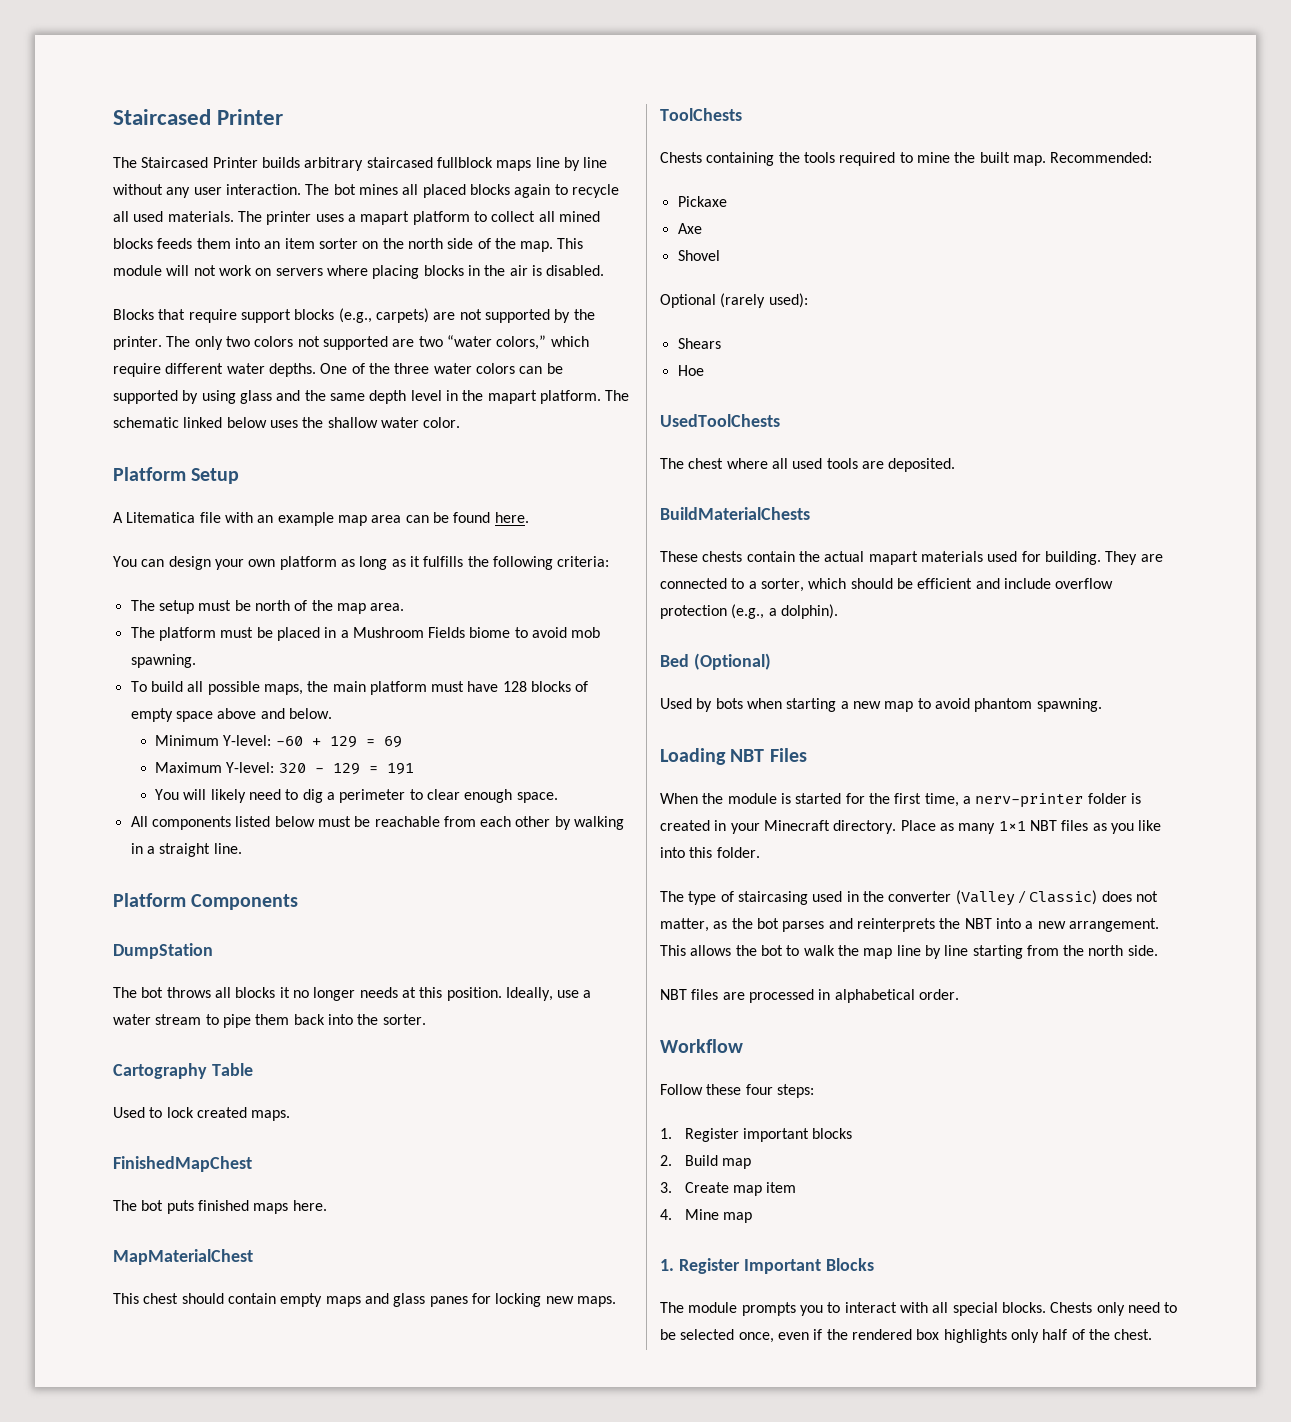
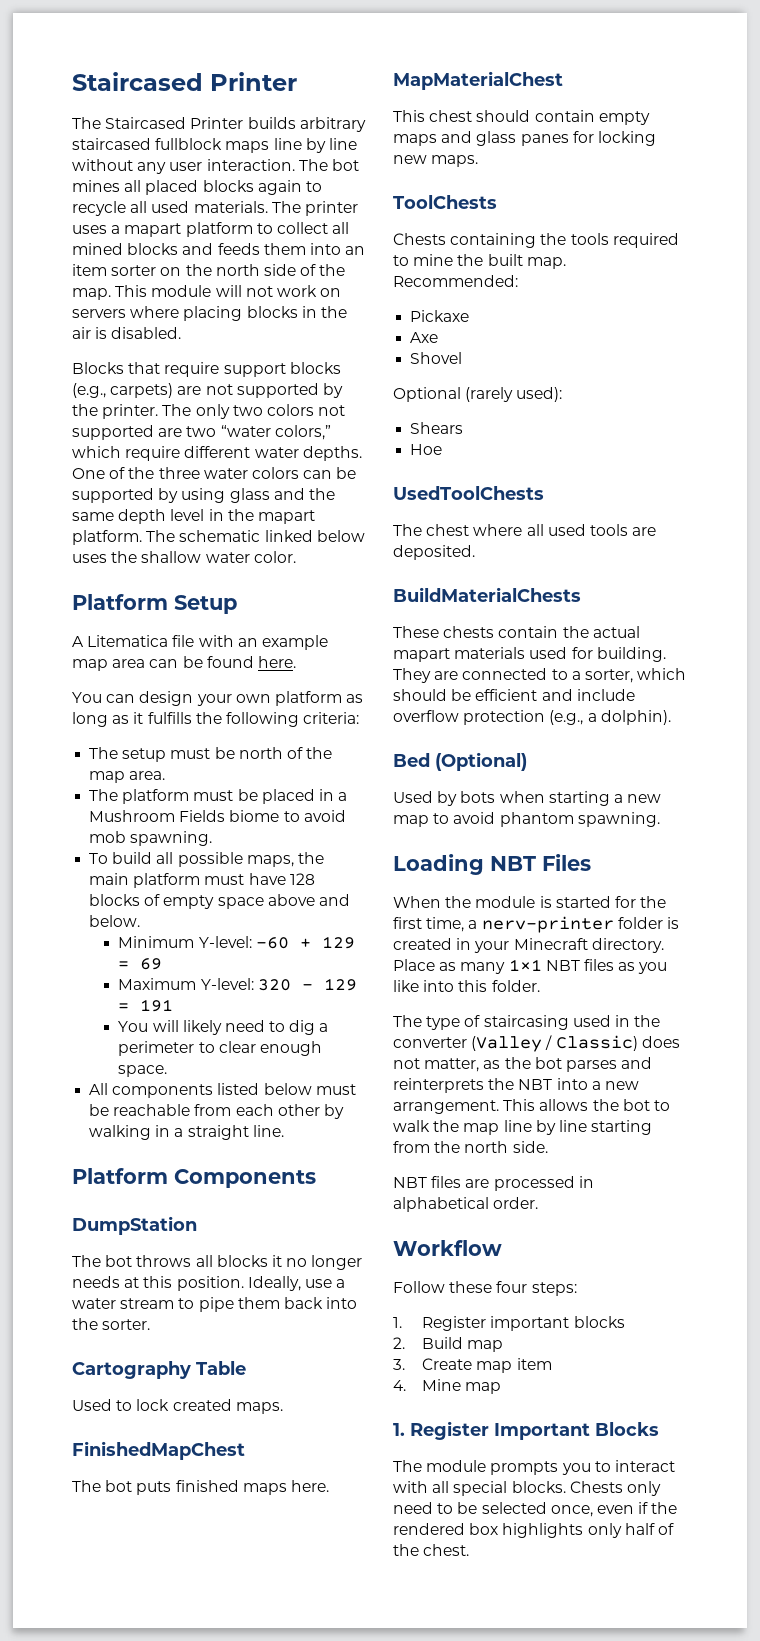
(153, 243) none -> [182,243,214,255] and

